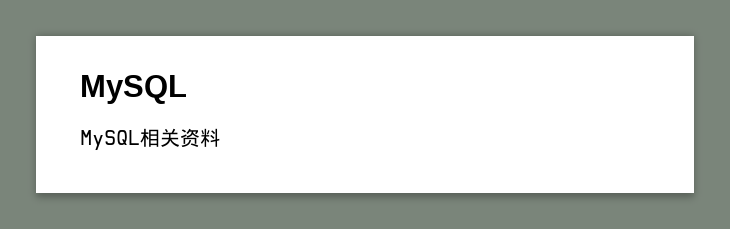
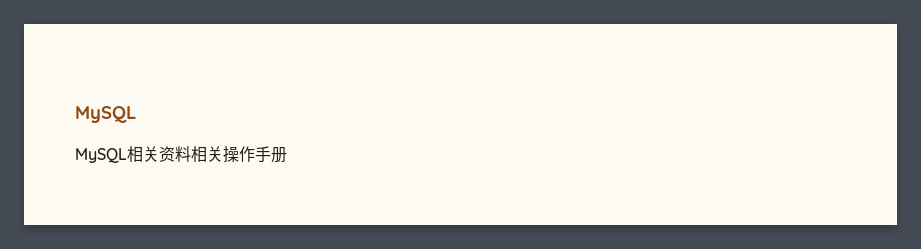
(220, 137) none -> [191,146,287,163] 相关操作手册

